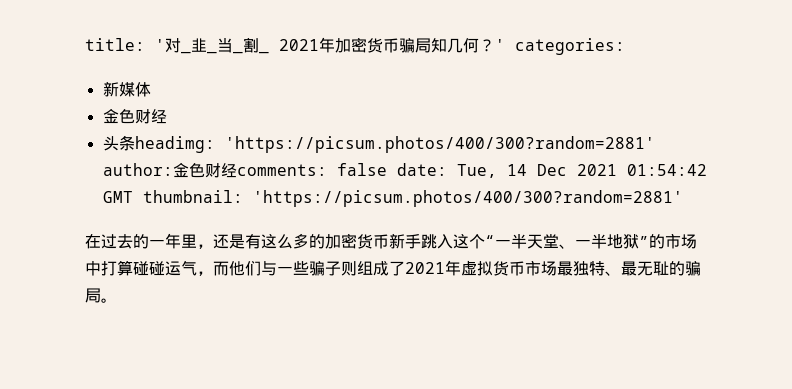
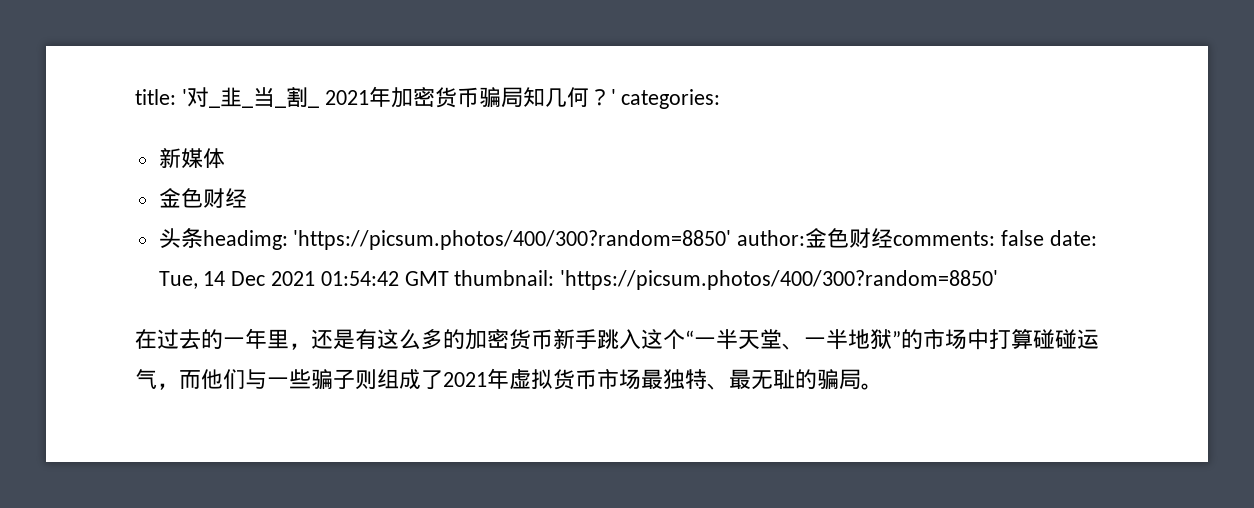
[224,136,655,153] 'https://picsum.photos/400/300?random=2881' -> [293,230,732,250] 'https://picsum.photos/400/300?random=8850'
[252,190,683,207] 'https://picsum.photos/400/300?random=2881' -> [560,270,999,290] 'https://picsum.photos/400/300?random=8850'

